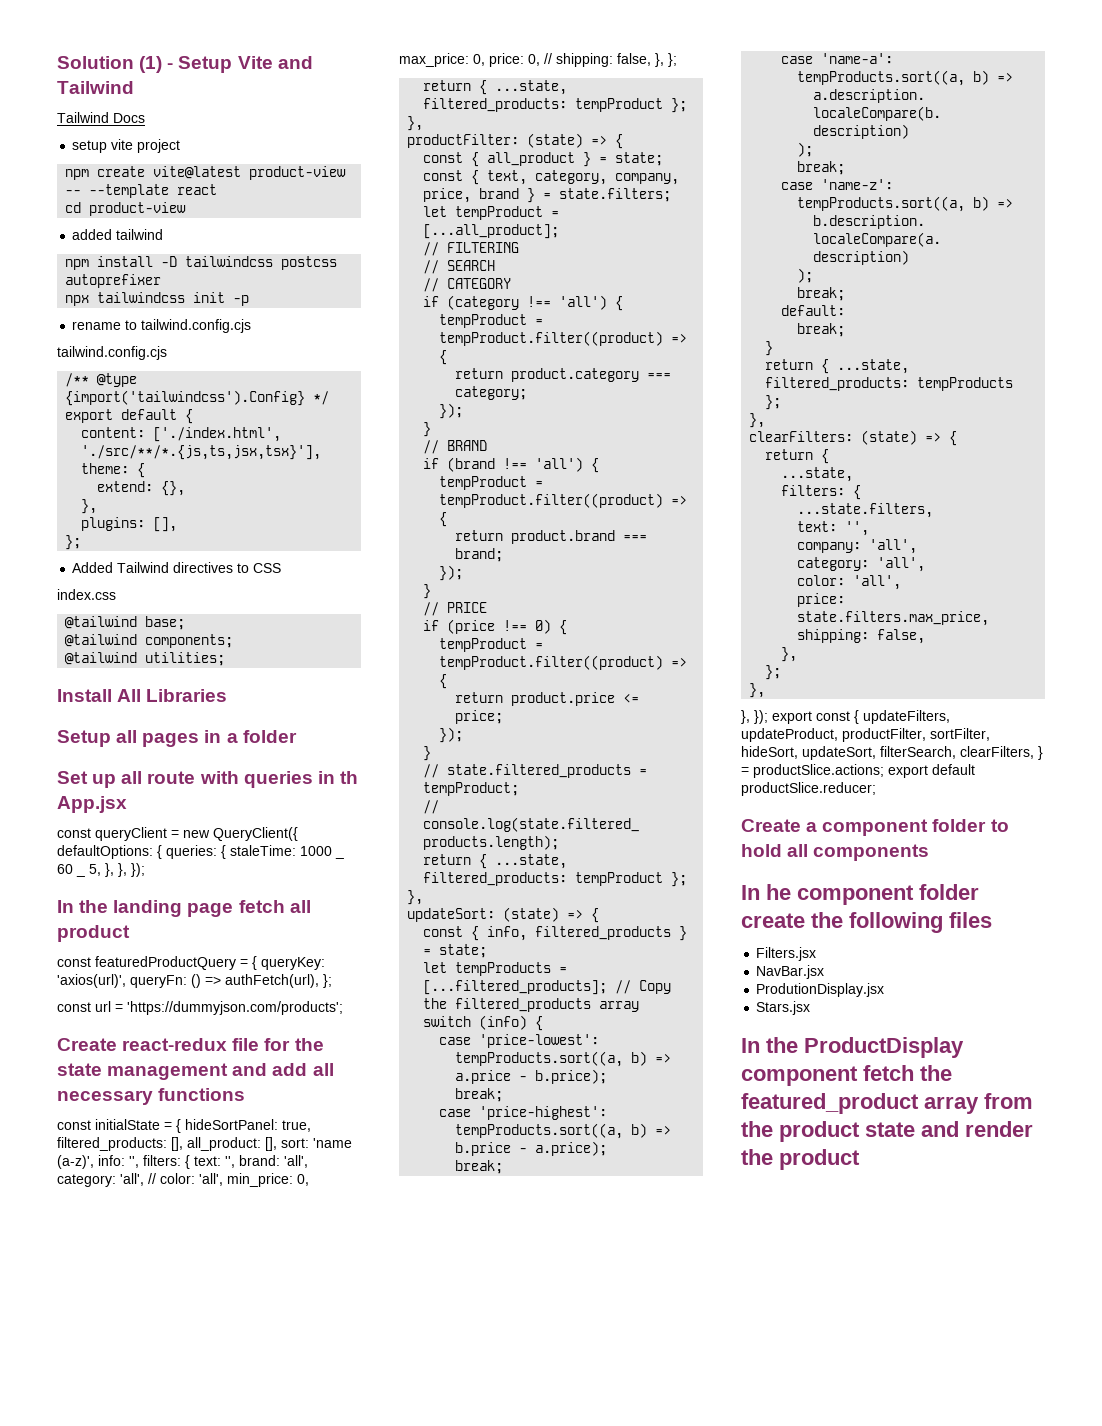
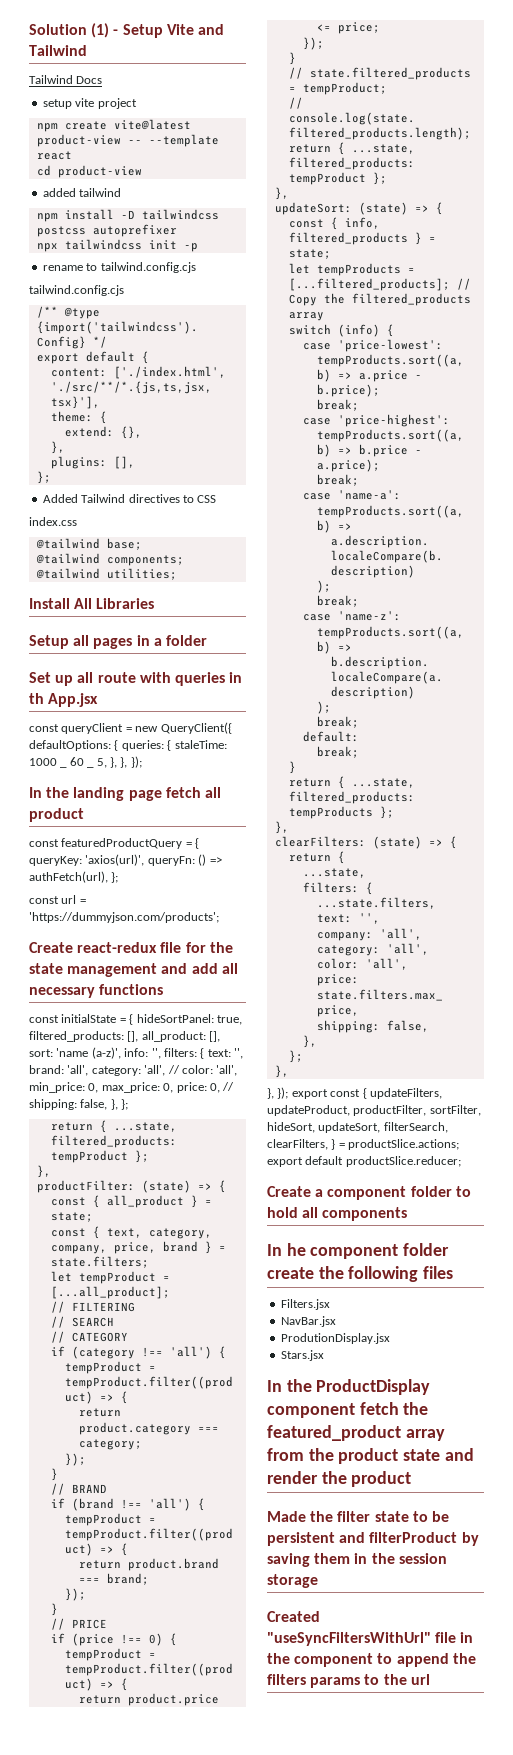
(860, 1159) none -> [267,1511,449,1522] [267,1532,479,1546] [267,1553,447,1567] [267,1574,318,1588] [267,1611,320,1622] [267,1632,474,1646] [267,1653,476,1667] [267,1674,430,1688] // Made the filter state to be persistent and filterProduct by saving them in the session storage // Created "useSyncFiltersWithUrl" file in the component to append the filters params to the url

